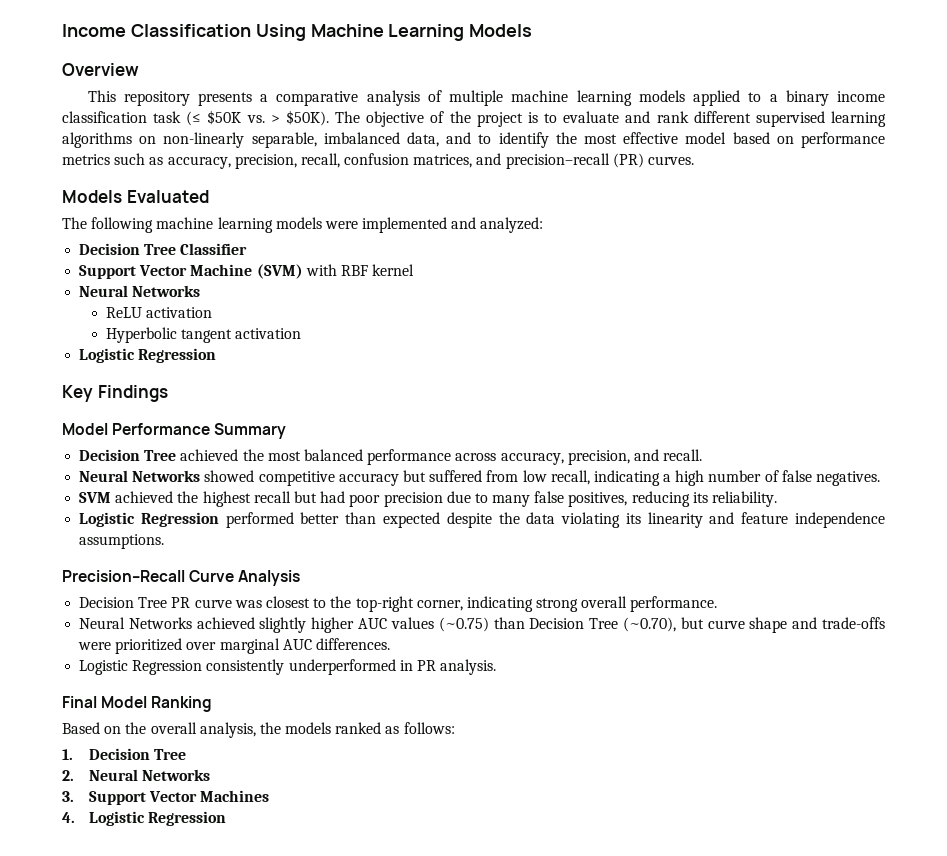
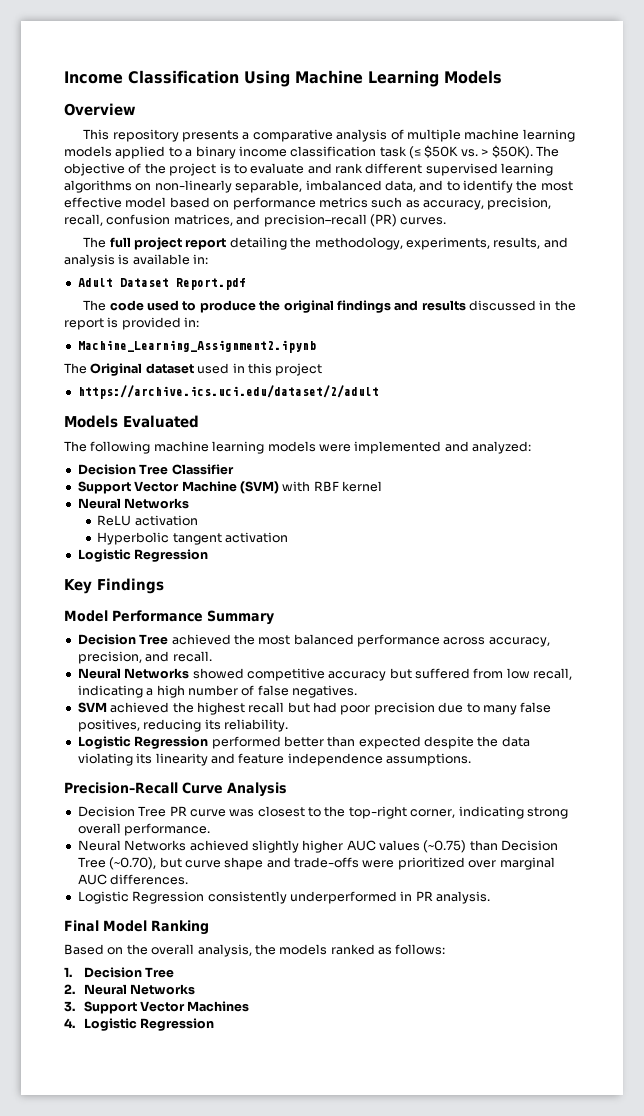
(695, 160) none -> [83,237,568,250] [64,254,209,267] [77,278,246,290] [83,300,576,313] [64,317,200,330] [77,340,316,353] [64,363,323,376] [77,385,379,399] // The full project report detailing the methodology, experiments, results, and analysis is available in: // Adult Dataset Report.pdf // The code used to produce the original findings and results discussed in the report is provided in: // Machine_Learning_Assignment2.ipynb // The Original dataset used in this project // https://archive.ics.uci.edu/dataset/2/adult

